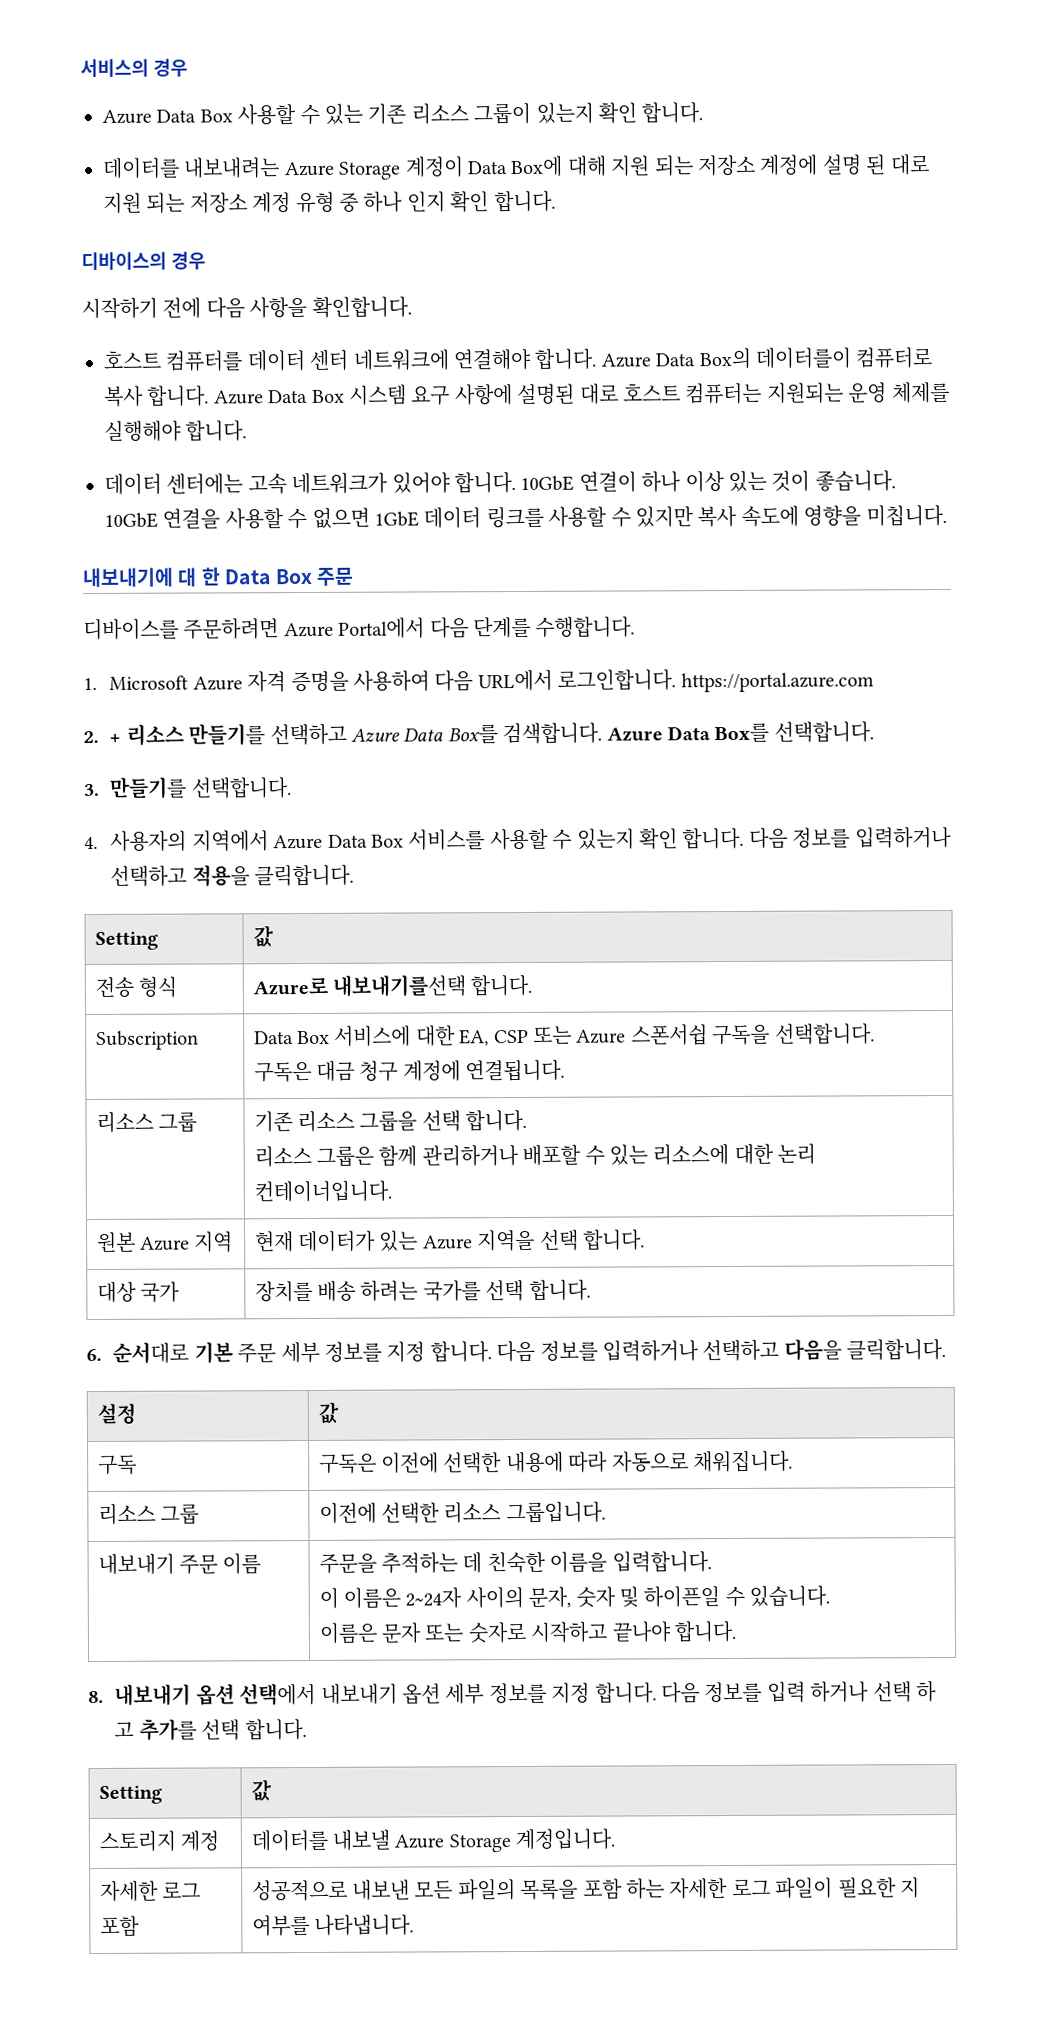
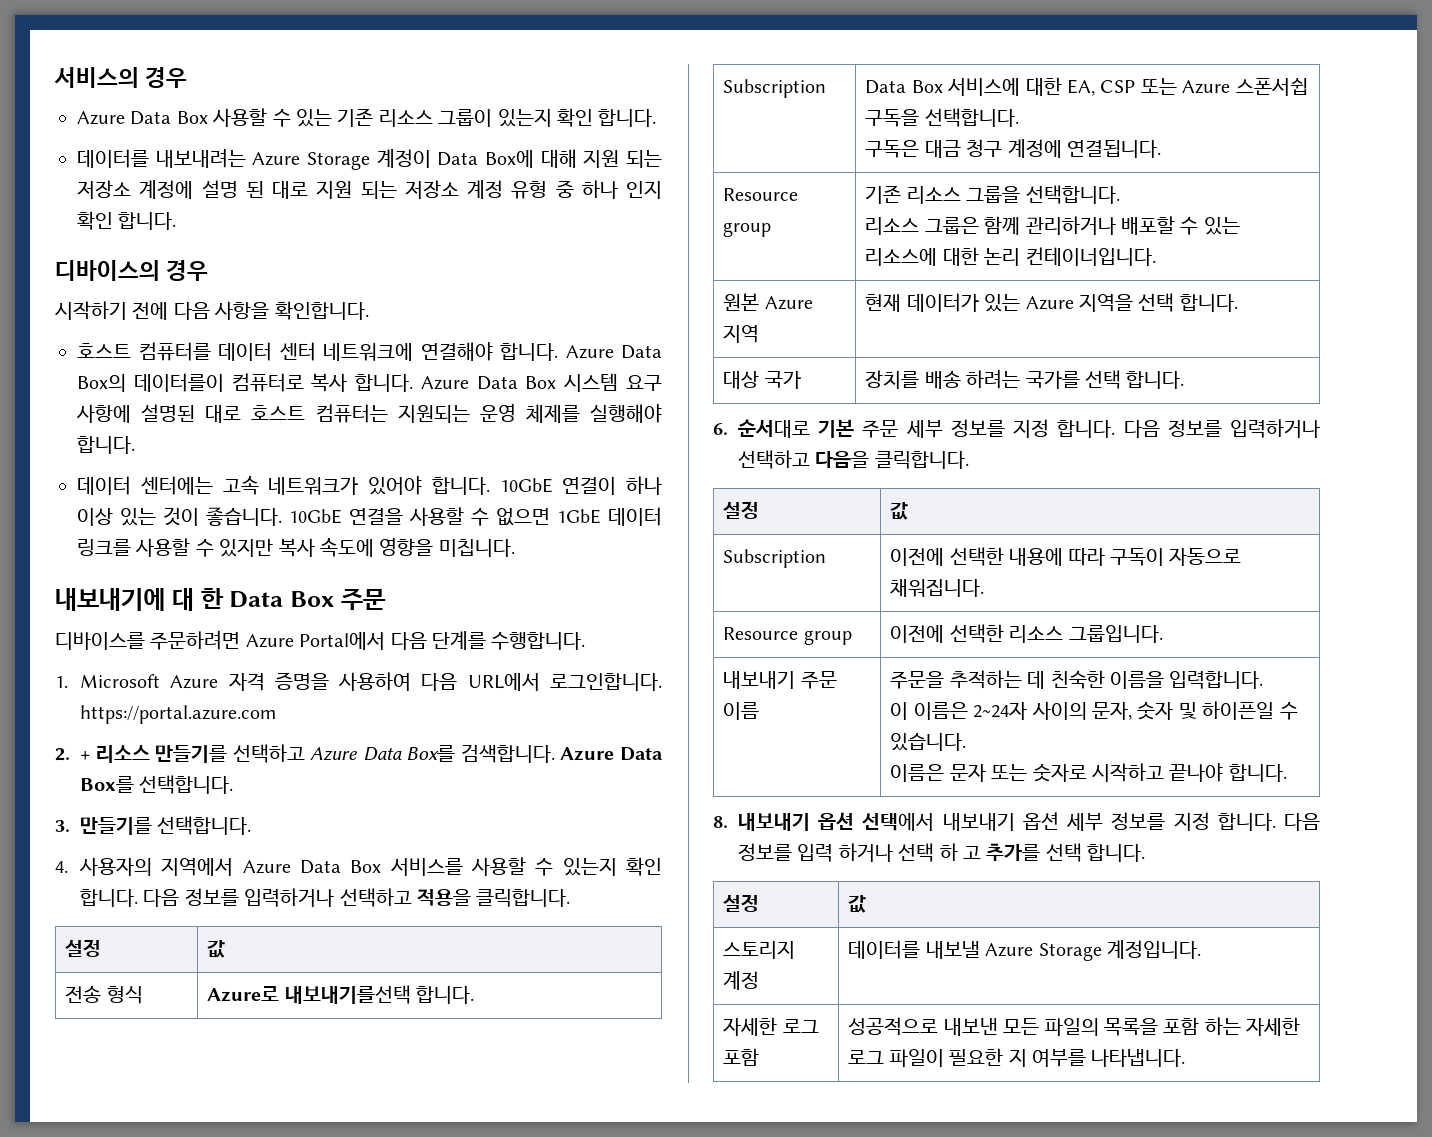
[94,931,159,950] Setting -> [65,939,102,957] 설정
[95,1111,197,1133] 리소스 그룹 -> [723,188,799,201] [723,222,772,237] Resource group
[421,1109,528,1132] 선택 합니다. -> [1025,185,1120,204] 선택합니다.
[97,1454,137,1475] [318,1453,377,1474] 구독 | 구독은 -> [723,549,827,568] Subscription |
(609, 1462) none -> [1110,548,1165,566] 구독이
[97,1503,199,1525] 리소스 그룹 -> [723,627,852,645] Resource group
[98,1785,163,1804] Setting -> [723,894,760,912] 설정

